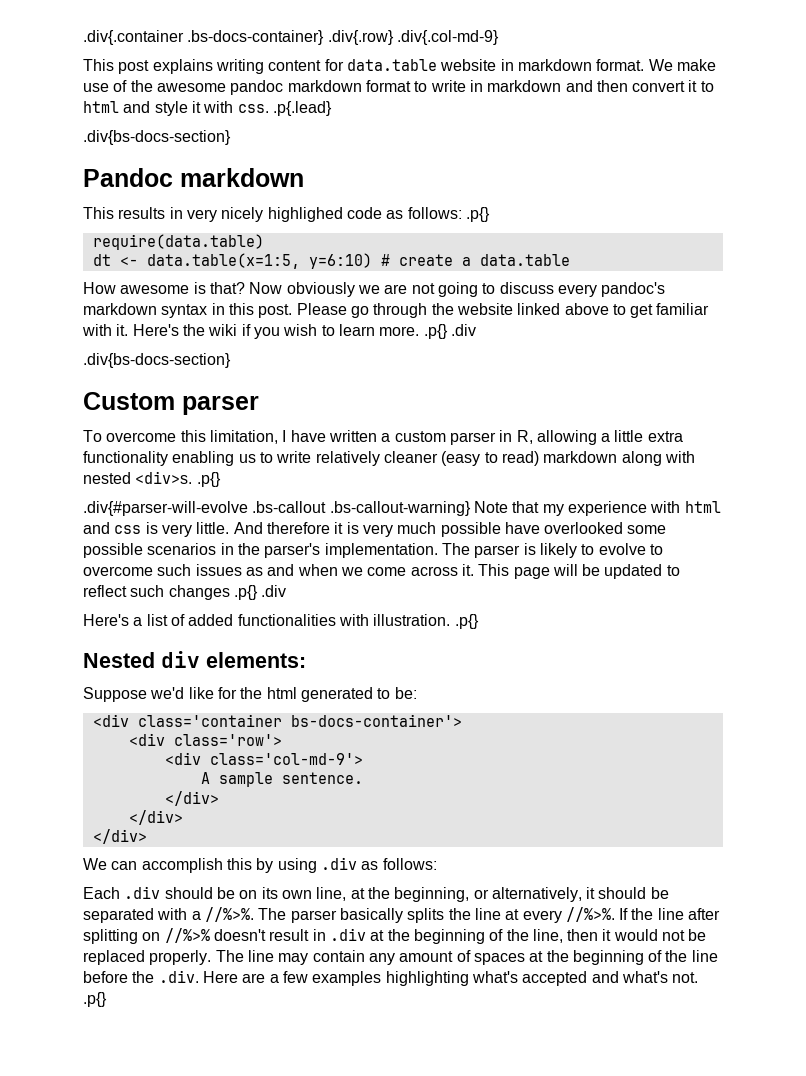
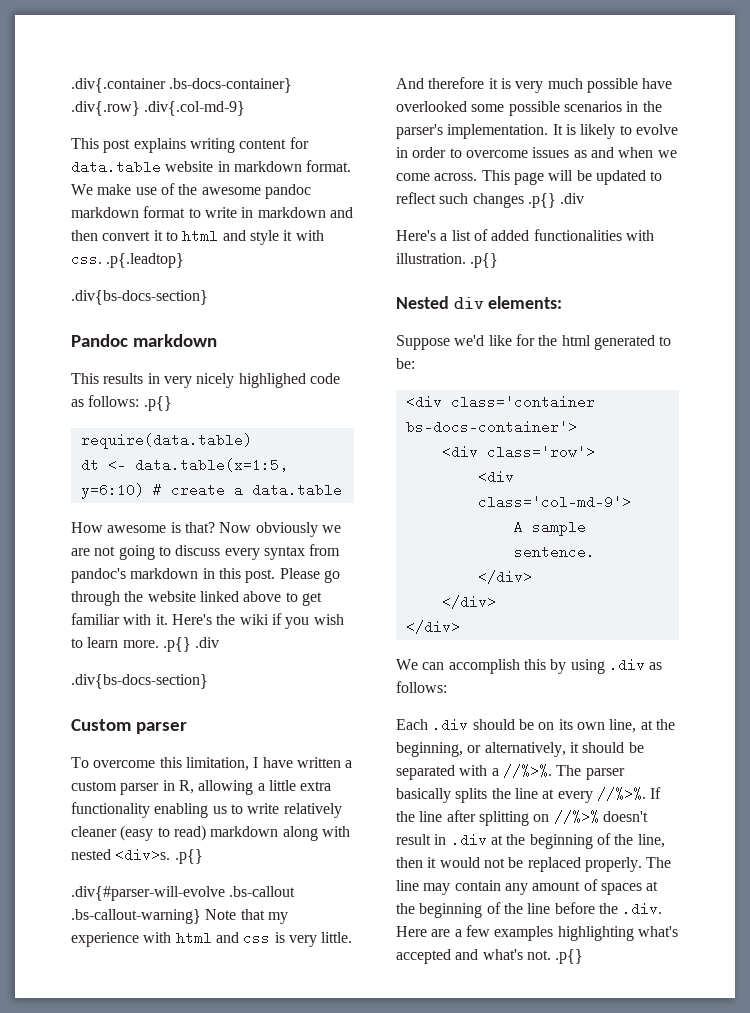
[272,101,332,116] .p{.lead} -> [106,253,185,268] .p{.leadtop}
(597, 290) none -> [263,544,341,560] syntax from
[161,304,208,318] syntax -> (199, 573) none
[441,543,521,558] The parser -> [552,124,563,135] It
(646, 549) none -> [396,147,447,158] in order
[157,564,192,576] such -> (528, 154) none
[410,564,474,576] across it. -> [434,173,478,181] across.

